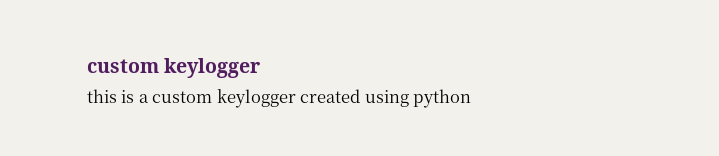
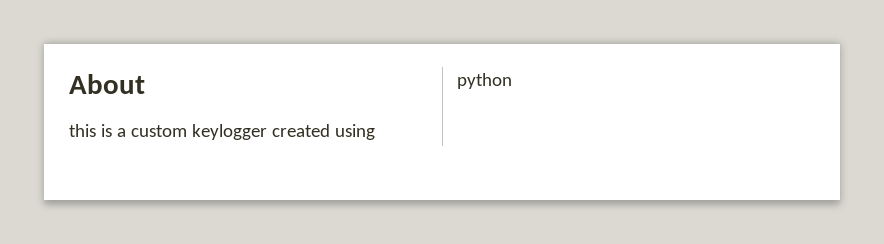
[87,58,261,78] custom keylogger -> [69,74,145,94] About

